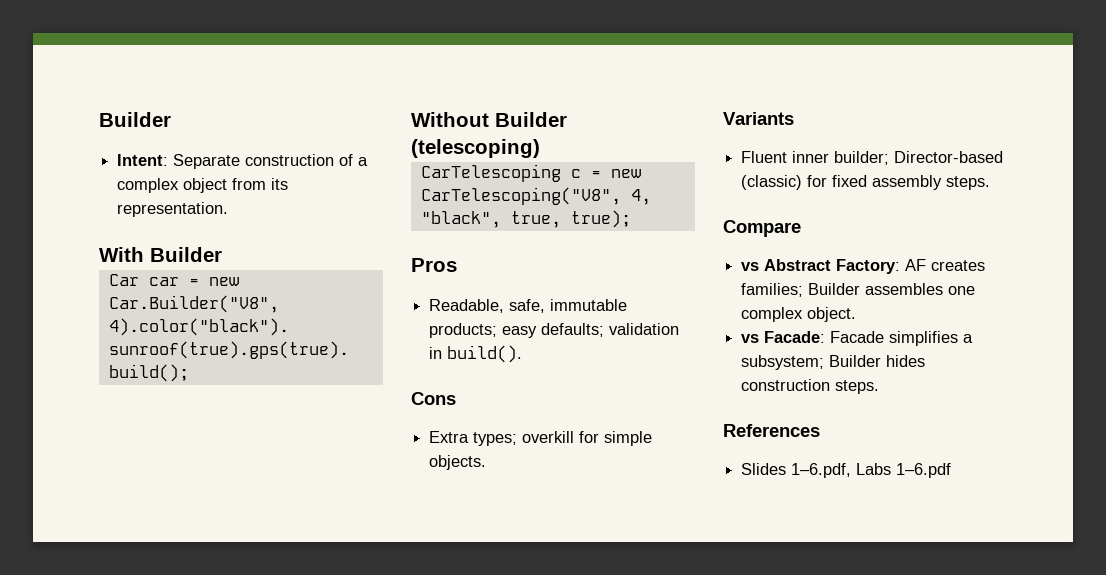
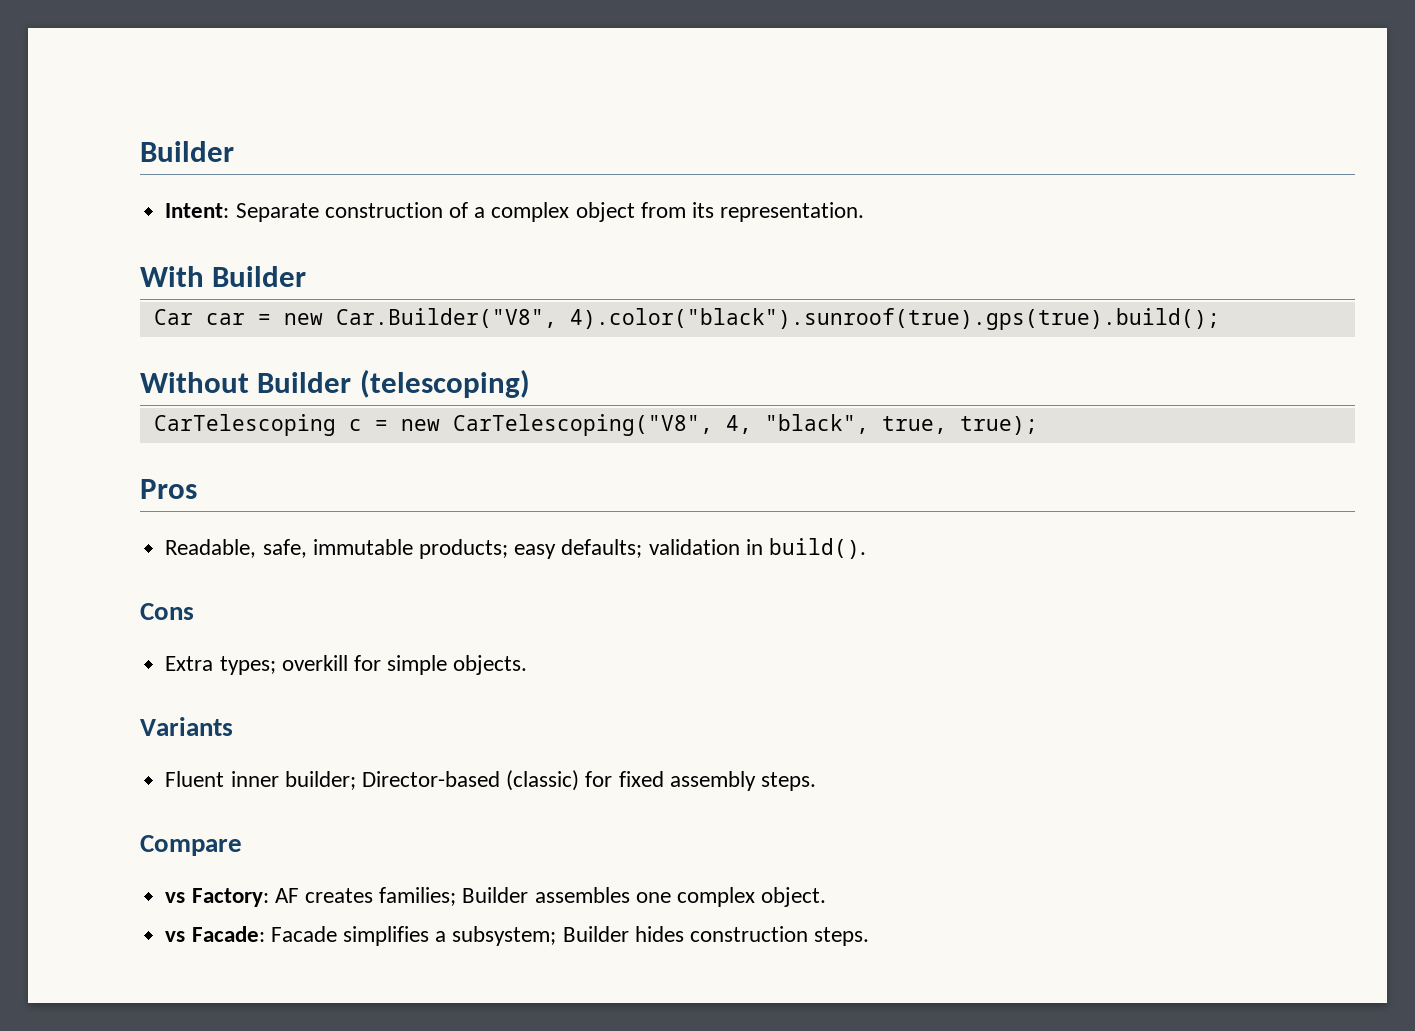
[764,259,832,271] Abstract -> (186, 897) none
[723,424,820,437] [741,463,952,478] // References // Slides 1–6.pdf, Labs 1–6.pdf -> (870, 936) none

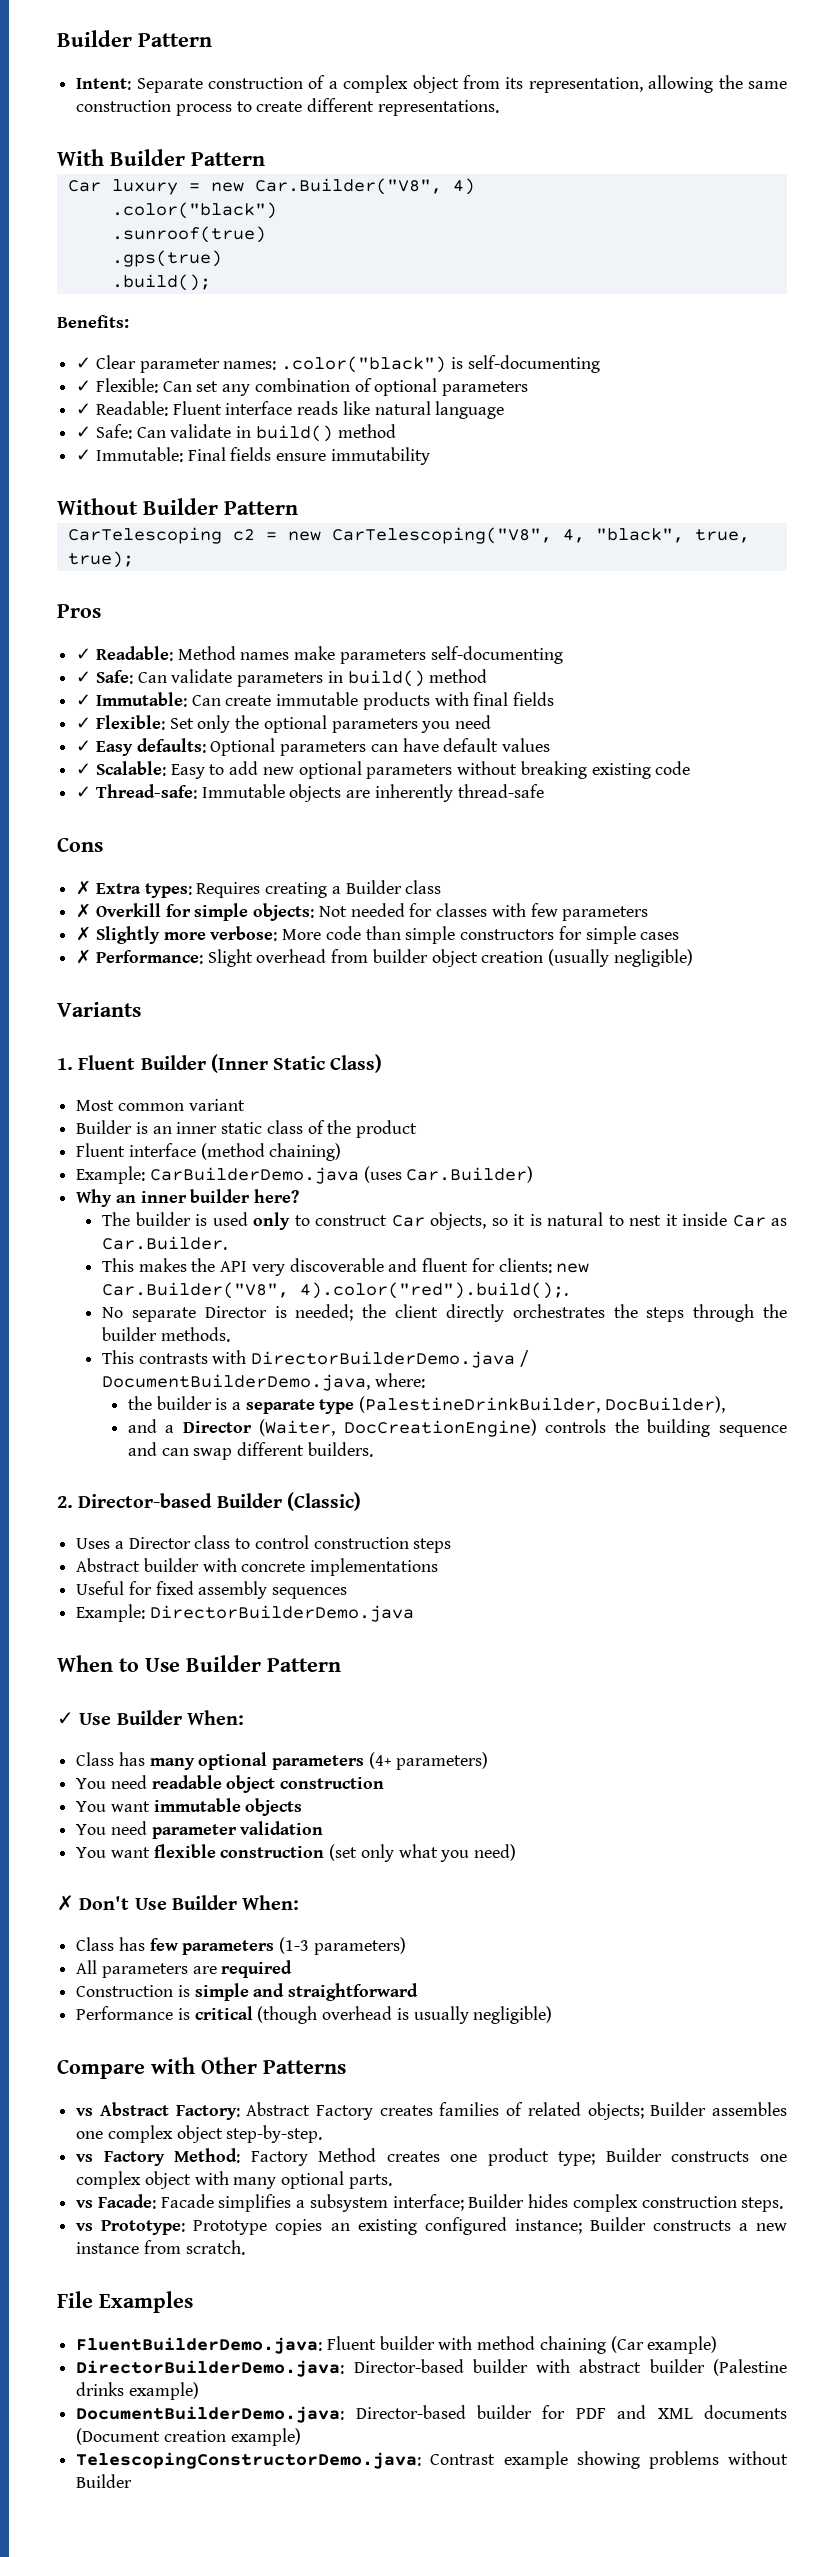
[140,141,234,162] Builder -> [57,30,212,47] Builder Pattern
[720,202,865,222] representation. -> [528,75,787,93] [76,98,499,116] representation, allowing the same construction process to create different representations.
[153,309,245,325] // Car car -> [191,152,265,166] [67,179,178,195] Pattern // Car luxury
[569,308,1220,330] 4).color("black").sunroof(true).gps(true).build(); -> [452,178,475,195] [111,202,277,219] [111,226,266,243] [111,250,222,267] [111,274,211,291] [57,315,129,328] [76,355,600,373] [76,378,529,396] [76,401,505,419] [76,424,396,442] [76,447,430,465] 4) // .color("black") // .sunroof(true) // .gps(true) // .build(); // Benefits: // ✓ Clear parameter names: .color("black") is self-documenting // ✓ Flexible: Can set any combination of optional parameters // ✓ Readable: Fluent interface reads like natural language // ✓ Safe: Can validate in build() method // ✓ Immutable: Final fields ensure immutability
[359,369,530,398] (telescoping) -> [224,501,298,515] Pattern
[348,419,362,431] c -> [232,529,255,541] c2
[165,538,866,559] [140,603,194,620] [165,655,528,675] [140,717,233,736] [165,770,816,791] [140,835,242,856] [165,887,827,907] Readable, safe, immutable products; easy defaults; validation in build(). // Cons // Extra types; overkill for simple objects. // Variants // Fluent inner builder; Director-based (classic) for fixed assembly steps. // Compare // vs Factory: AF creates families; Builder assembles one complex object. -> [76,646,563,664] [76,669,488,687] [76,692,555,710] [76,715,492,733] [76,738,551,756] [76,761,691,779] [76,784,544,802] [57,837,103,852] [76,880,442,898] [76,903,649,921] [76,926,680,944] [76,949,693,967] [57,1002,141,1017] [57,1054,383,1073] [76,1099,245,1111] [76,1120,418,1138] [76,1143,342,1161] [76,1166,534,1184] [76,1189,300,1207] [102,1212,788,1230] [102,1236,228,1250] [102,1258,590,1276] [102,1282,569,1299] [102,1304,787,1322] [102,1327,230,1342] [102,1350,529,1368] [102,1373,425,1391] [127,1396,725,1414] [127,1419,788,1437] [127,1442,373,1460] [57,1492,361,1511] [76,1535,452,1553] [76,1558,439,1576] [76,1581,348,1599] [76,1604,414,1622] [57,1655,341,1672] [57,1710,244,1725] [76,1752,488,1770] [76,1775,385,1793] [76,1798,303,1816] [76,1821,324,1839] [76,1844,517,1862] [57,1895,300,1911] [76,1937,406,1955] [76,1960,293,1978] [76,1983,419,2001] [76,2006,553,2024] [57,2057,346,2079] [76,2102,787,2120] [76,2125,323,2143] [76,2148,787,2166] [76,2171,392,2189] ✓ Readable: Method names make parameters self-documenting // ✓ Safe: Can validate parameters in build() method // ✓ Immutable: Can create immutable products with final fields // ✓ Flexible: Set only the optional parameters you need // ✓ Easy defaults: Optional parameters can have default values // ✓ Scalable: Easy to add new optional parameters without breaking existing code // ✓ Thread-safe: Immutable objects are inherently thread-safe // Cons // ✗ Extra types: Requires creating a Builder class // ✗ Overkill for simple objects: Not needed for classes with few parameters // ✗ Slightly more verbose: More code than simple constructors for simple cases // ✗ Performance: Slight overhead from builder object creation (usually negligible) // Variants // 1. Fluent Builder (Inner Static Class) // Most common variant // Builder is an inner static class of the product // Fluent interface (method chaining) // Example: CarBuilderDemo.java (uses Car.Builder) // Why an inner builder here? // The builder is used only to construct Car objects, so it is natural to nest it inside Car as Car.Builder. // This makes the API very discoverable and fluent for clients: new Car.Builder("V8", 4).color("red").build();. // No separate Director is needed; the client directly orchestrates the steps through the builder methods. // This contrasts with DirectorBuilderDemo.java / DocumentBuilderDemo.java, where: // the builder is a separate type (PalestineDrinkBuilder, DocBuilder), // and a Director (Waiter, DocCreationEngine) controls the building sequence and can swap different builders. // 2. Director-based Builder (Classic) // Uses a Director class to control construction steps // Abstract builder with concrete implementations // Useful for fixed assembly sequences // Example: DirectorBuilderDemo.java // When to Use Builder Pattern // ✓ Use Builder When: // Class has many optional parameters (4+ parameters) // You need readable object construction // You want immutable objects // You need parameter validation // You want flexible construction (set only what you need) // ✗ Don't Use Builder When: // Class has few parameters (1-3 parameters) // All parameters are required // Construction is simple and straightforward // Performance is critical (though overhead is usually negligible) // Compare with Other Patterns // vs Abstract Factory: Abstract Factory creates families of related objects; Builder assembles one complex object step-by-step. // vs Factory Method: Factory Method creates one product type; Builder constructs one complex object with many optional parts.
[452,926,557,946] subsystem; -> [309,2194,464,2212] subsystem interface;
(684, 934) none -> [572,2194,638,2212] complex
(870, 936) none -> [76,2217,788,2235] [76,2240,245,2255] [57,2291,193,2313] [76,2336,718,2354] [76,2359,787,2377] [76,2382,199,2400] [76,2405,787,2423] [76,2428,301,2446] [76,2451,788,2469] [76,2474,133,2488] // vs Prototype: Prototype copies an existing configured instance; Builder constructs a new instance from scratch. // File Examples // FluentBuilderDemo.java: Fluent builder with method chaining (Car example) // DirectorBuilderDemo.java: Director-based builder with abstract builder (Palestine drinks example) // DocumentBuilderDemo.java: Director-based builder for PDF and XML documents (Document creation example) // TelescopingConstructorDemo.java: Contrast example showing problems without Builder

